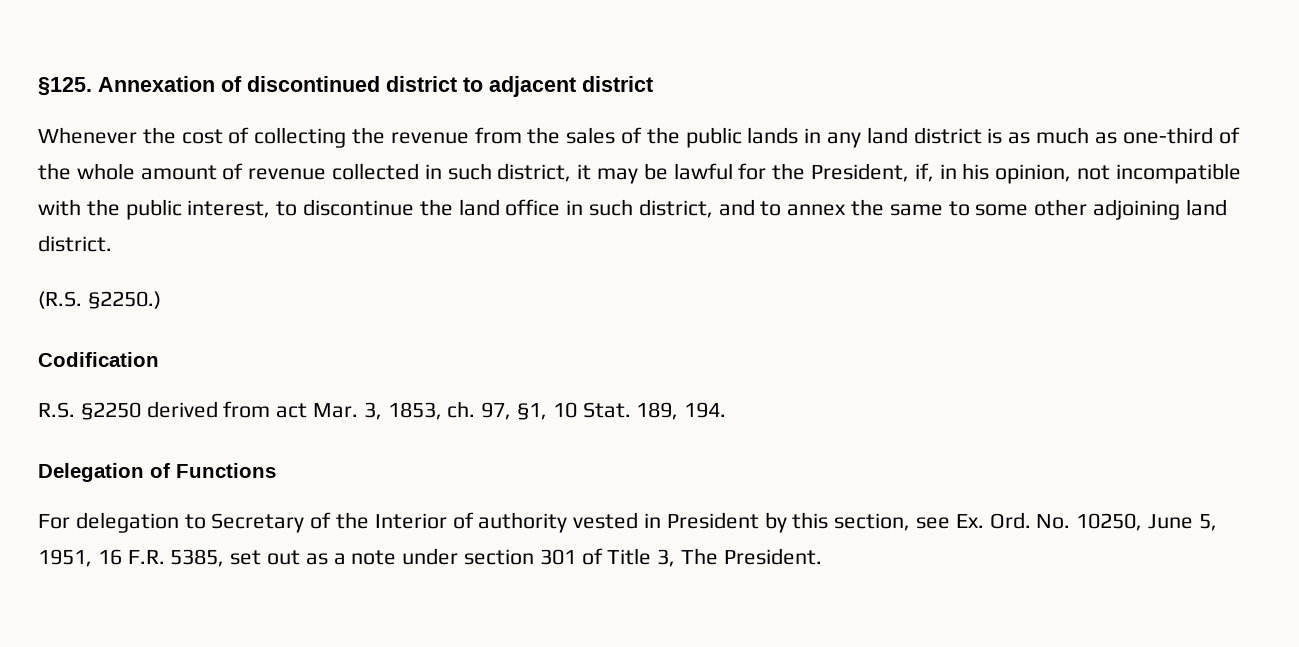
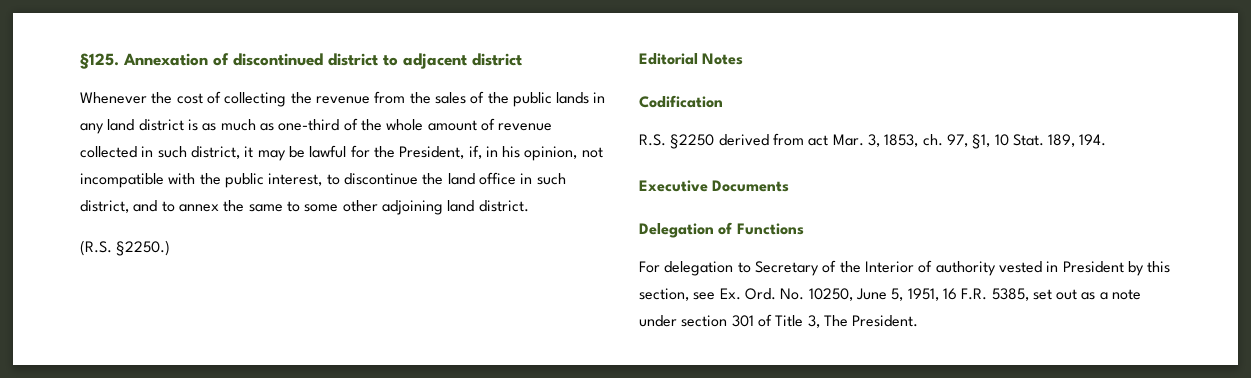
(161, 300) none -> [639,53,744,65] // Editorial Notes
(727, 410) none -> [639,180,790,192] // Executive Documents

